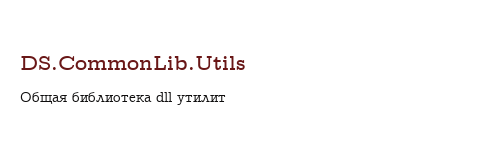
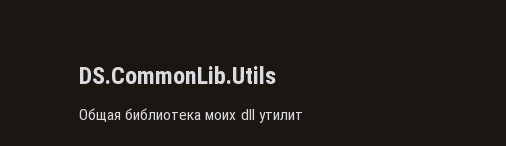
(152, 97) none -> [205,112,237,120] моих

